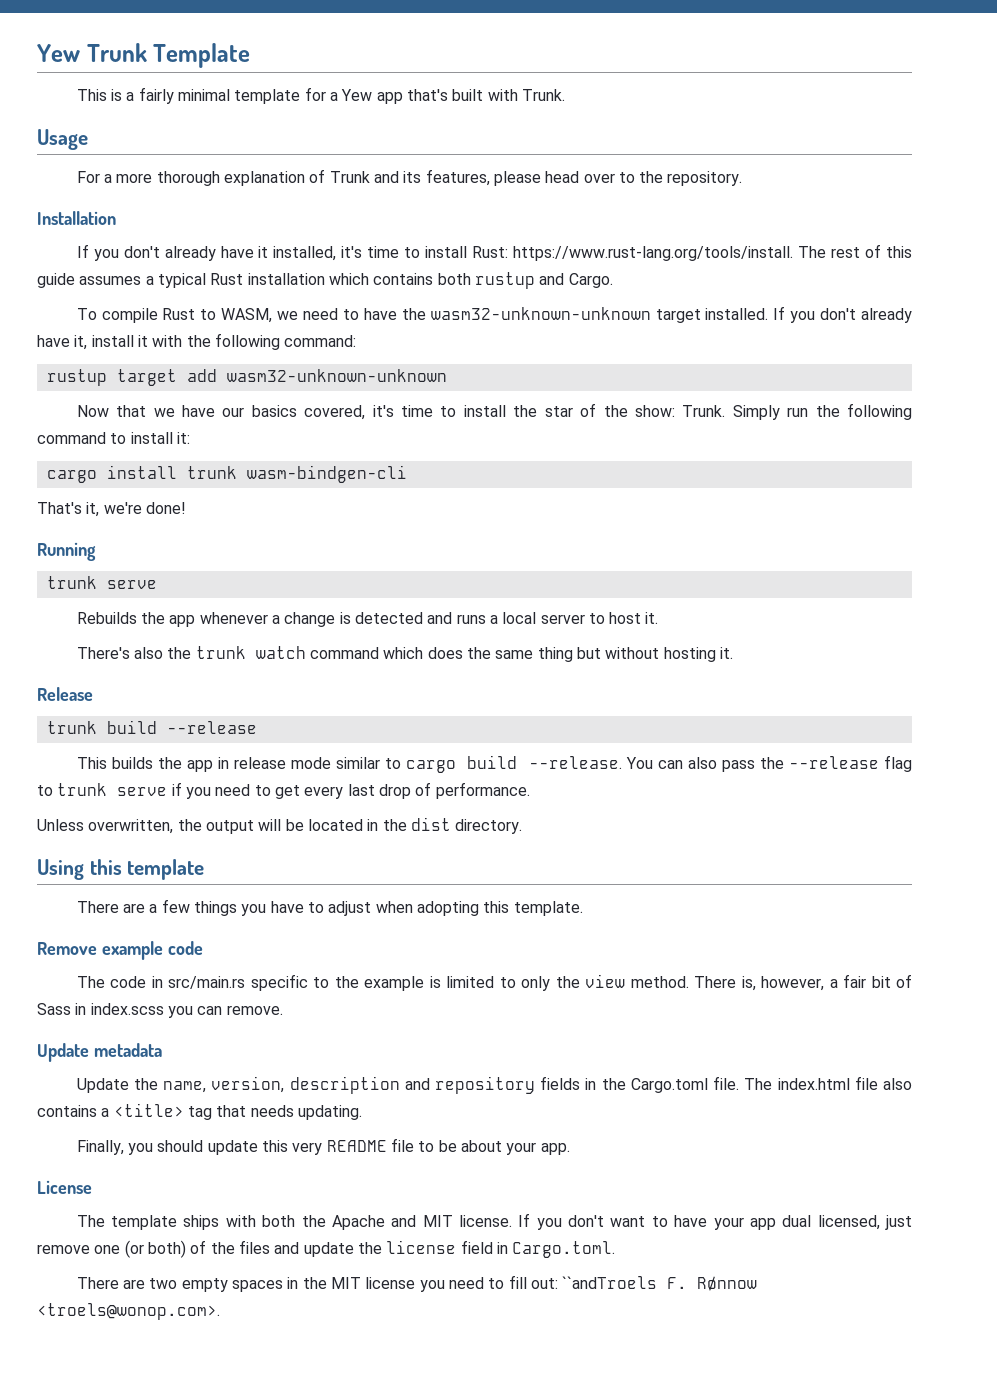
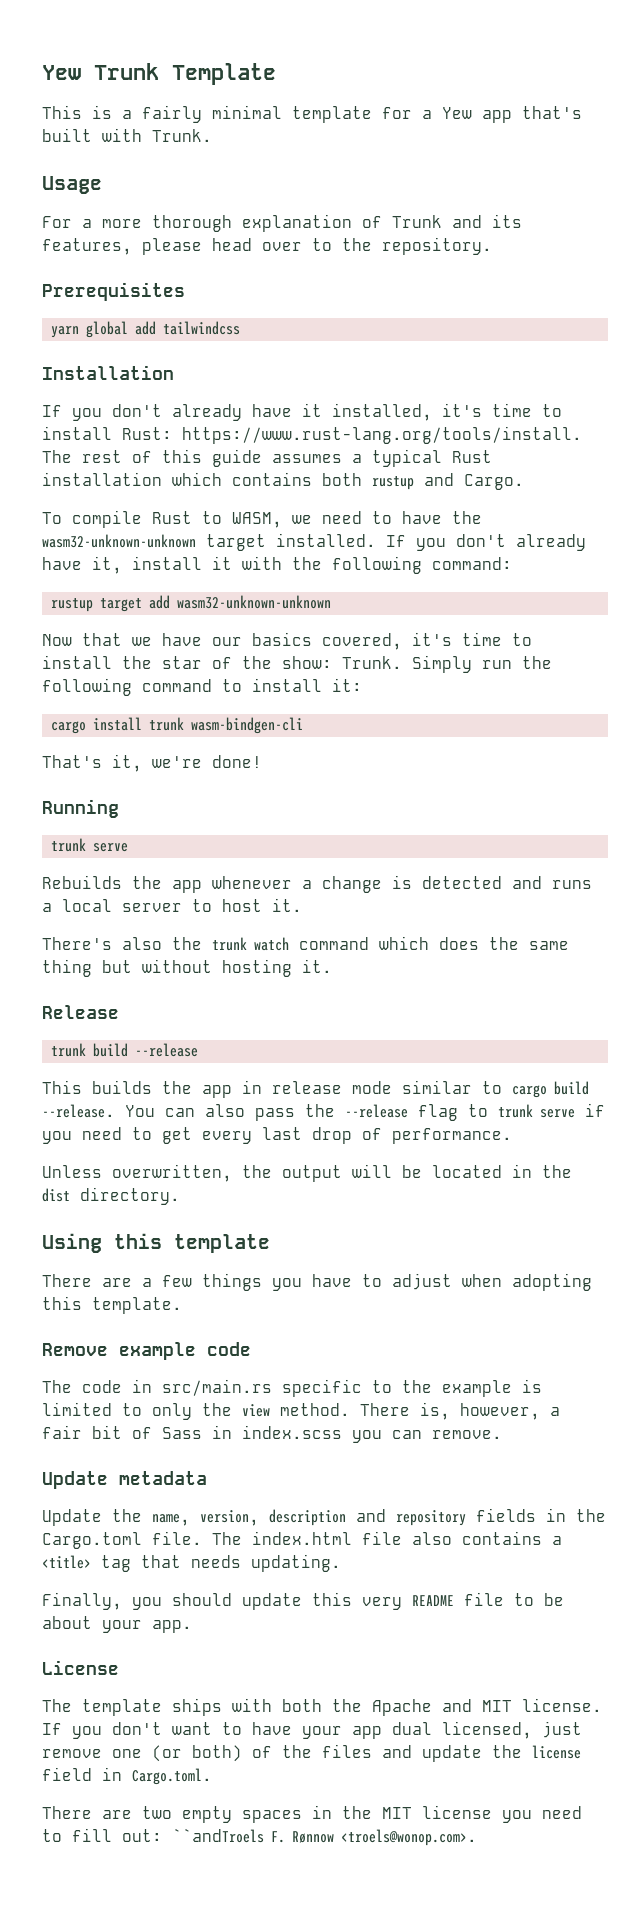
(743, 178) none -> [42,282,185,301] [51,321,241,338] // Prerequisites // yarn global add tailwindcss

